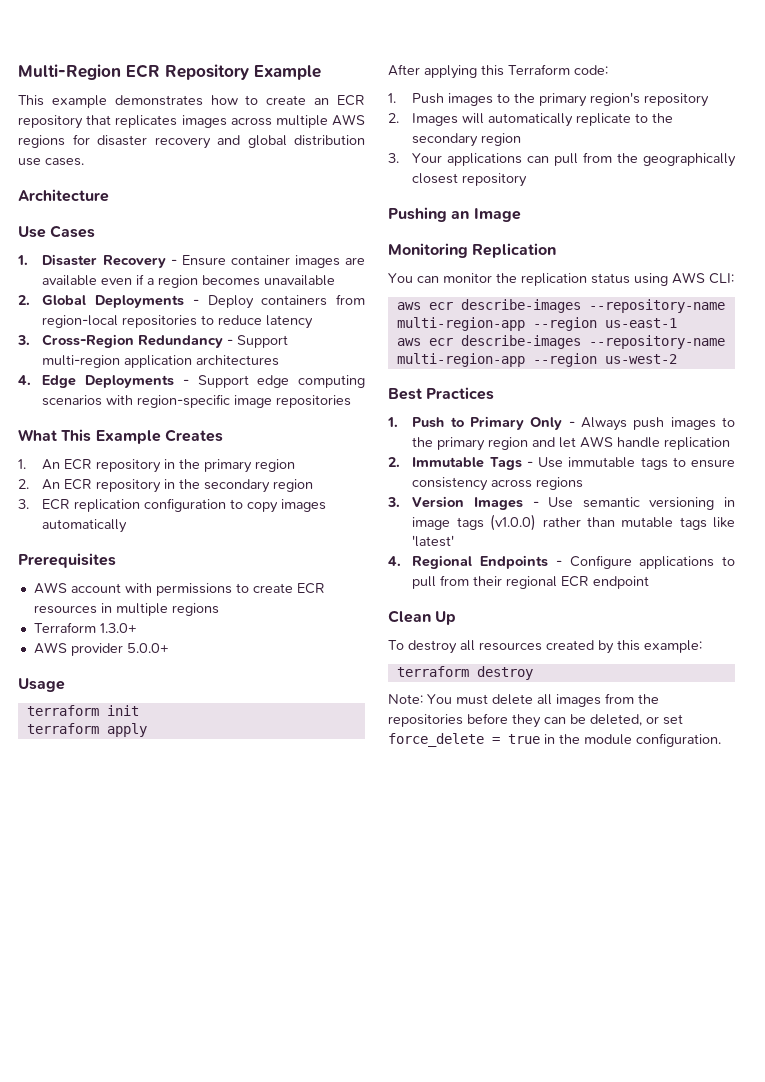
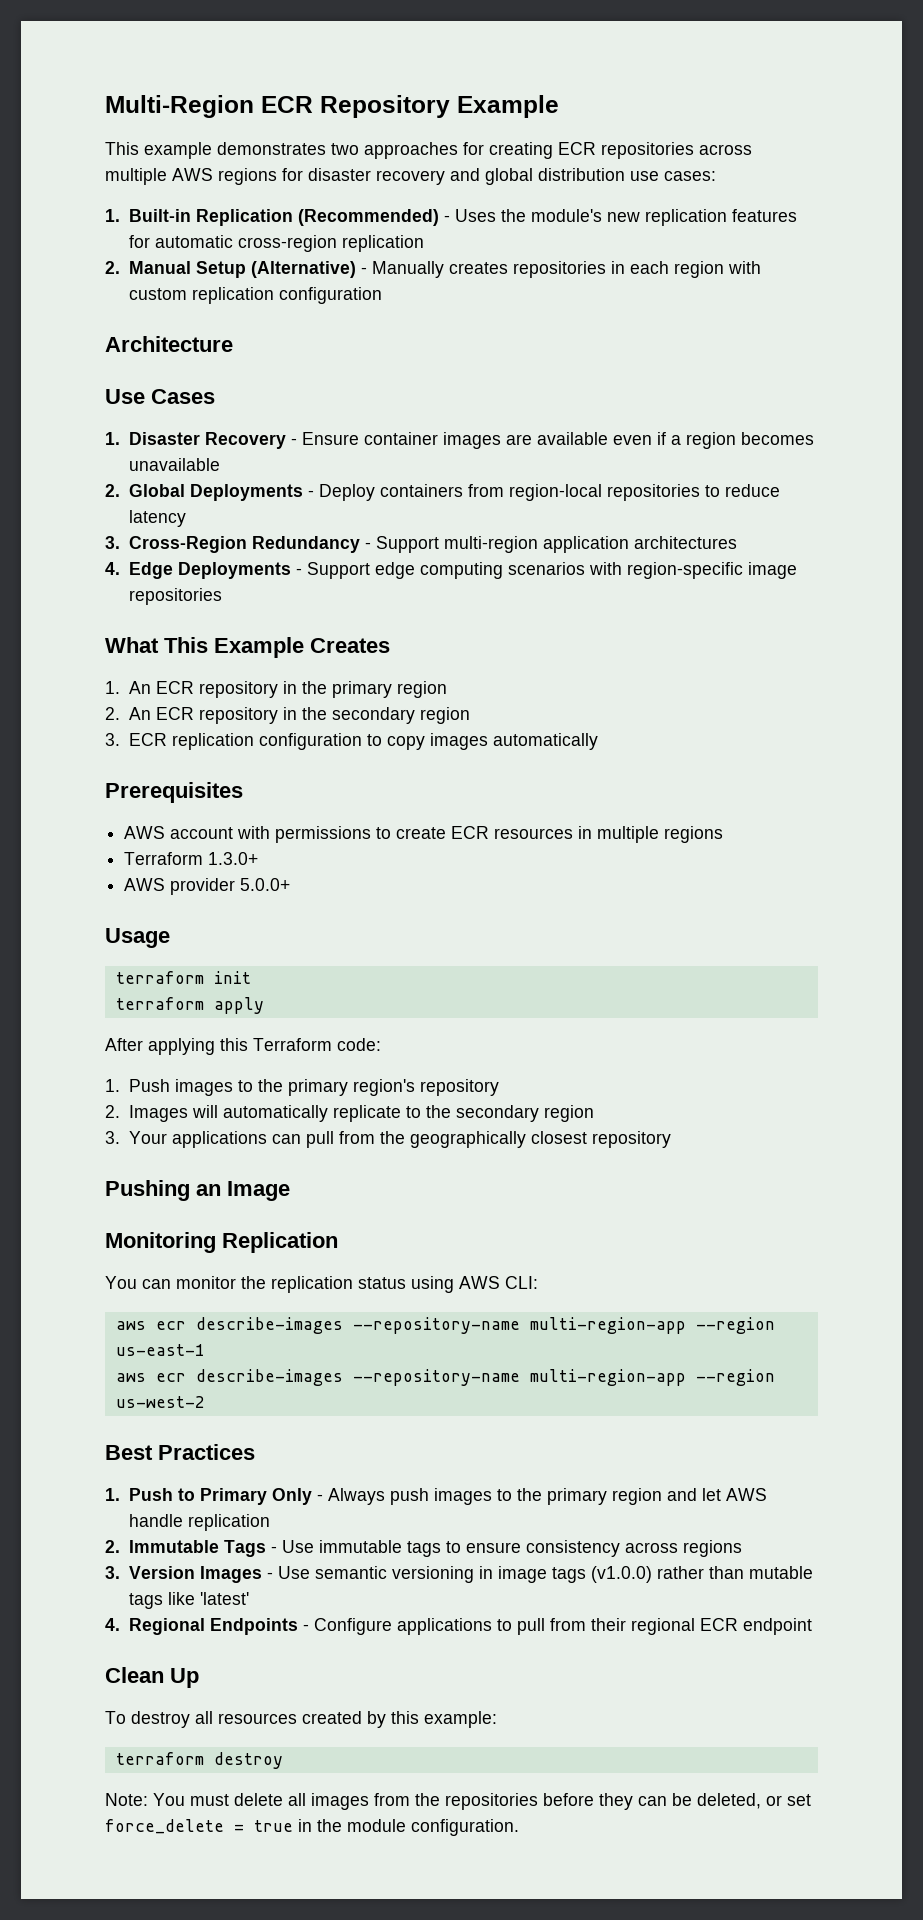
[210,95,365,106] [18,115,227,129] how to create an ECR repository that replicates images -> [331,142,694,159] two approaches for creating ECR repositories
[45,158,84,166] cases. -> [664,171,716,181] [105,209,798,226] [129,235,425,252] [105,261,762,278] [129,287,383,304] cases: // 1. Built-in Replication (Recommended) - Uses the module's new replication features for automatic cross-region replication // 2. Manual Setup (Alternative) - Manually creates repositories in each region with custom replication configuration

